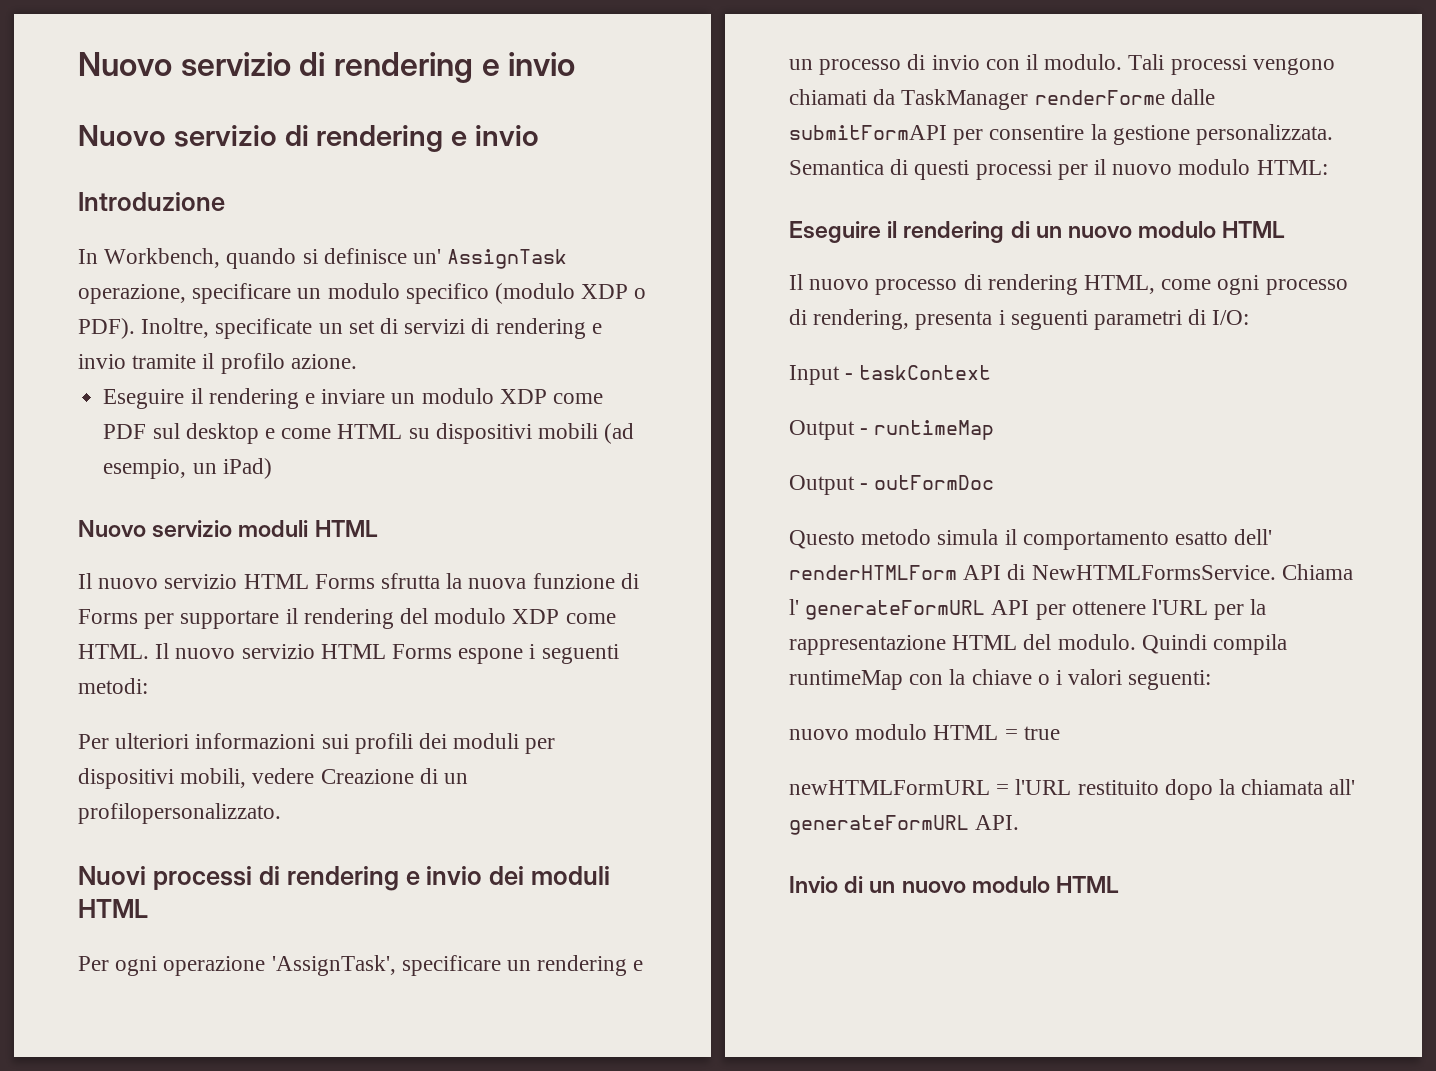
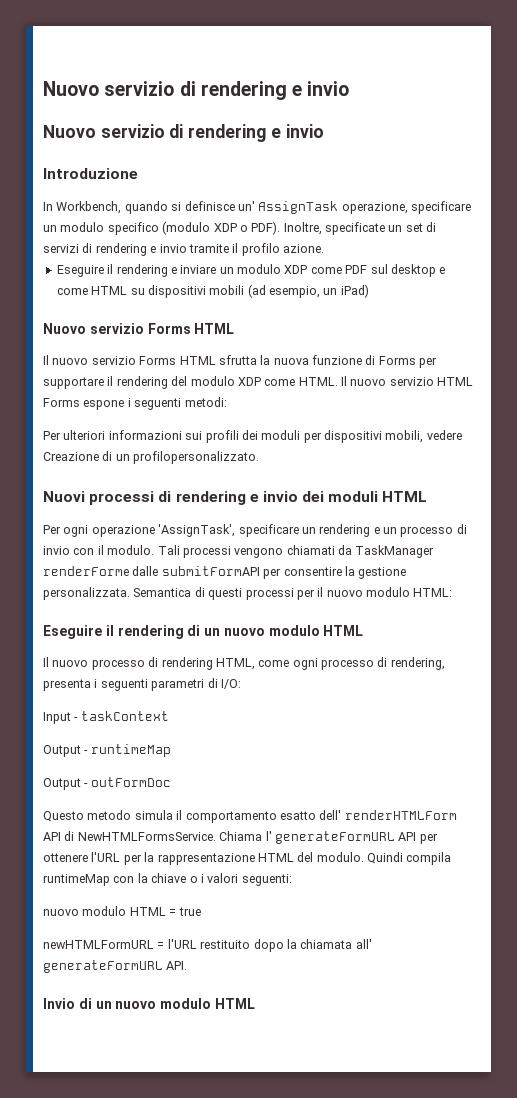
[238,520,309,537] moduli -> [147,323,191,334] Forms
[243,574,375,589] HTML Forms -> [139,356,216,365] Forms HTML

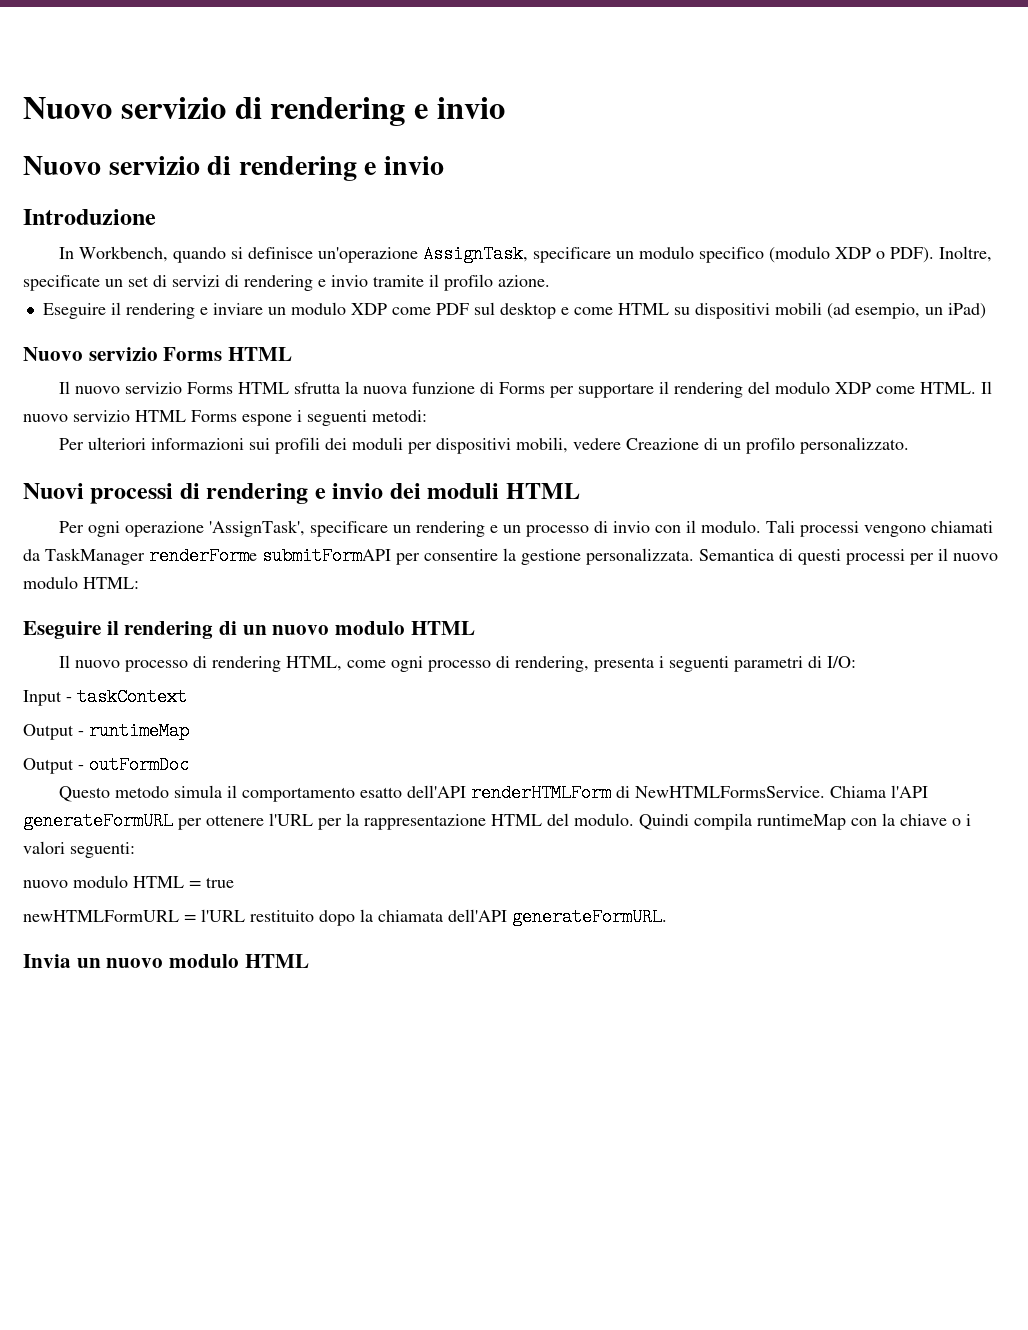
[237,201,408,214] un' AssignTask operazione, -> [317,245,528,263] un'operazione AssignTask,
[133,451,260,464] profilopersonalizzato. -> [745,437,909,454] profilo personalizzato.
[132,566,159,576] dalle -> (257, 556) none
[319,810,457,820] [43,831,417,844] dell' renderHTMLForm API di NewHTMLFormsService. Chiama l' generateFormURL API -> [406,784,928,802] [23,812,173,830] dell'API renderHTMLForm di NewHTMLFormsService. Chiama l'API generateFormURL
[355,939,372,949] [43,960,188,973] [43,998,92,1009] all' generateFormURL API. // Invio di -> [448,908,667,926] [23,954,71,968] dell'API generateFormURL. // Invia

